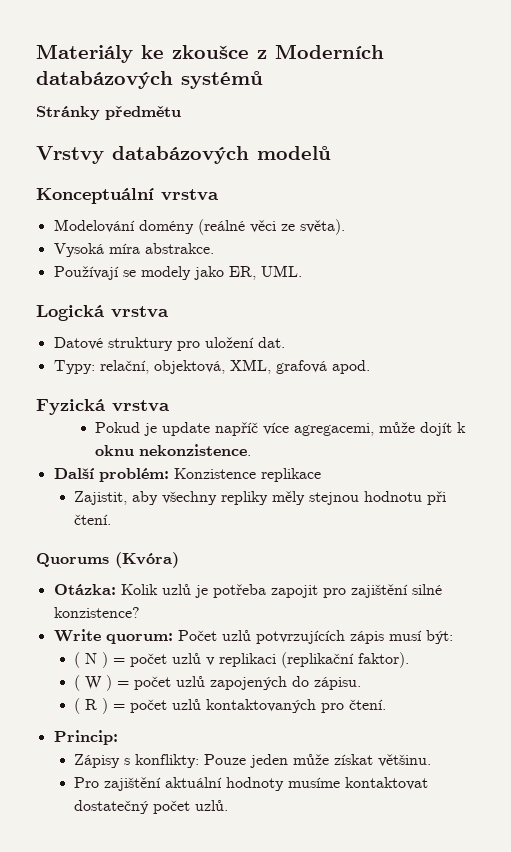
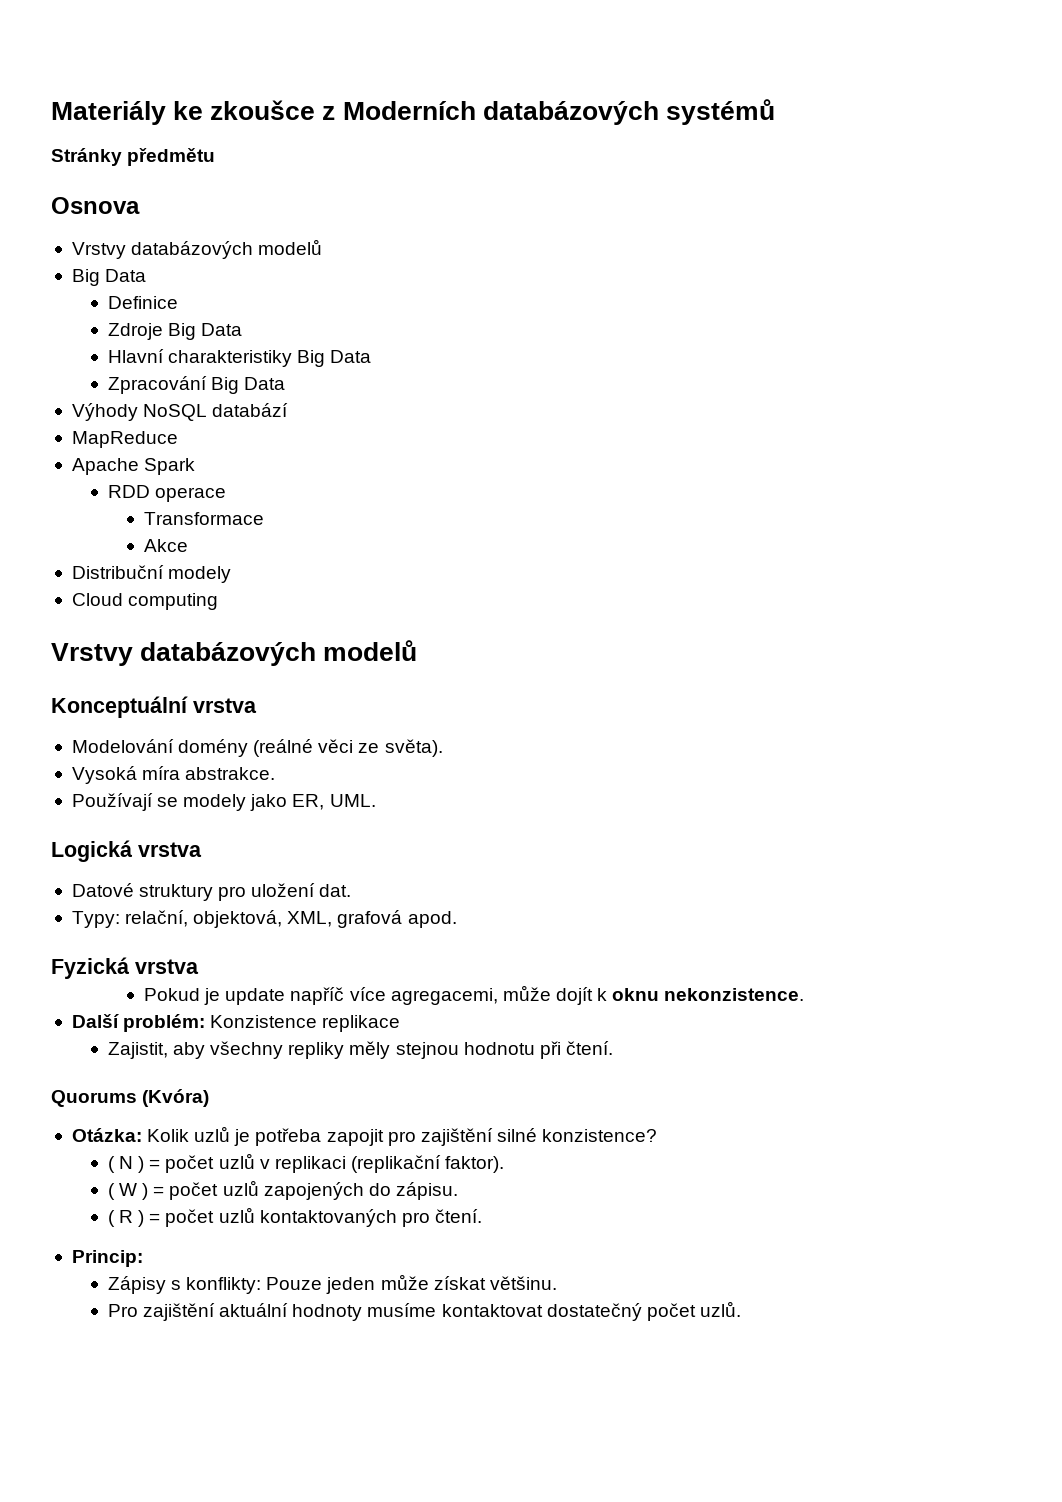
(181, 113) none -> [51,197,140,214] [71,239,323,259] [71,269,147,286] [107,296,178,309] [107,323,243,340] [107,349,372,367] [107,376,286,394] [71,403,289,421] [71,431,178,448] [71,458,196,475] [107,485,227,502] [143,512,264,525] [143,539,188,552] [71,565,232,583] [71,593,219,610] // Osnova // Vrstvy databázových modelů // Big Data // Definice // Zdroje Big Data // Hlavní charakteristiky Big Data // Zpracování Big Data // Výhody NoSQL databází // MapReduce // Apache Spark // RDD operace // Transformace // Akce // Distribuční modely // Cloud computing
[53,629,453,644] // Write quorum: Počet uzlů potvrzujících zápis musí být: -> (658, 1135) none

